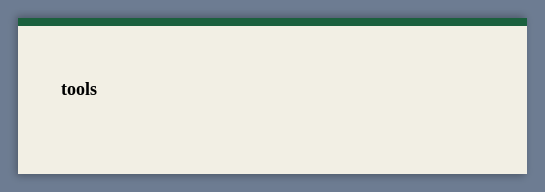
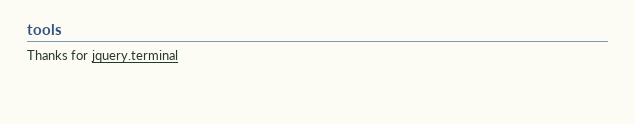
(97, 88) none -> [27,50,178,62] // Thanks for jquery.terminal

